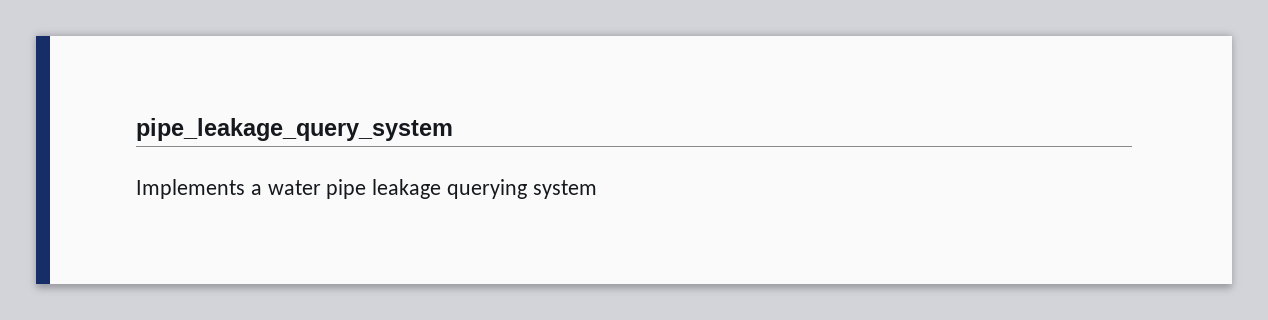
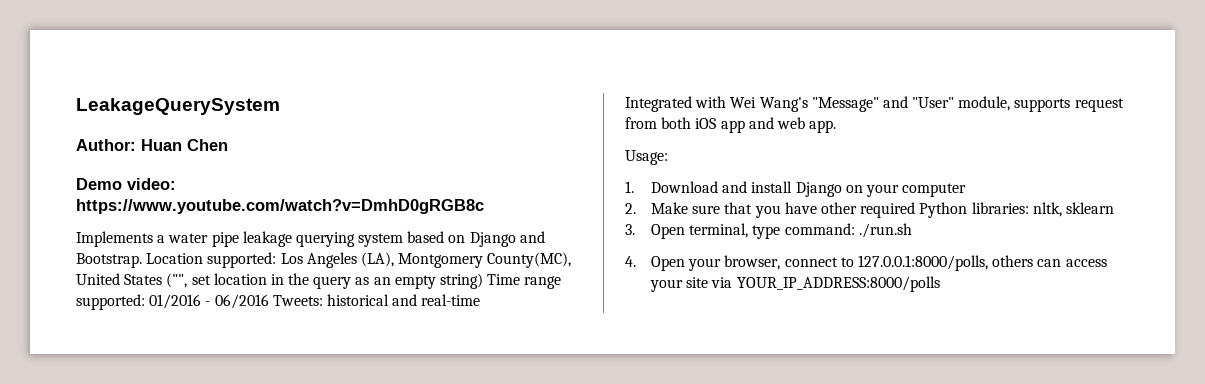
[136,118,453,141] pipe_leakage_query_system -> [76,98,280,115] [76,139,228,151] [76,178,176,190] [76,199,484,214] LeakageQuerySystem // Author: Huan Chen // Demo video: https://www.youtube.com/watch?v=DmhD0gRGB8c
(597, 189) none -> [407,231,545,247] [76,252,572,268] [76,273,562,289] [76,294,481,310] [625,96,1124,112] [625,117,837,133] [625,150,668,165] [625,181,967,197] [625,202,1114,218] [625,223,912,239] [625,255,1107,271] [650,276,940,292] based on Django and Bootstrap. Location supported: Los Angeles (LA), Montgomery County(MC), United States ("", set location in the query as an empty string) Time range supported: 01/2016 - 06/2016 Tweets: historical and real-time // Integrated with Wei Wang's "Message" and "User" module, supports request from both iOS app and web app. // Usage: // 1. Download and install Django on your computer // 2. Make sure that you have other required Python libraries: nltk, sklearn // 3. Open terminal, type command: ./run.sh // 4. Open your browser, connect to 127.0.0.1:8000/polls, others can access your site via YOUR_IP_ADDRESS:8000/polls

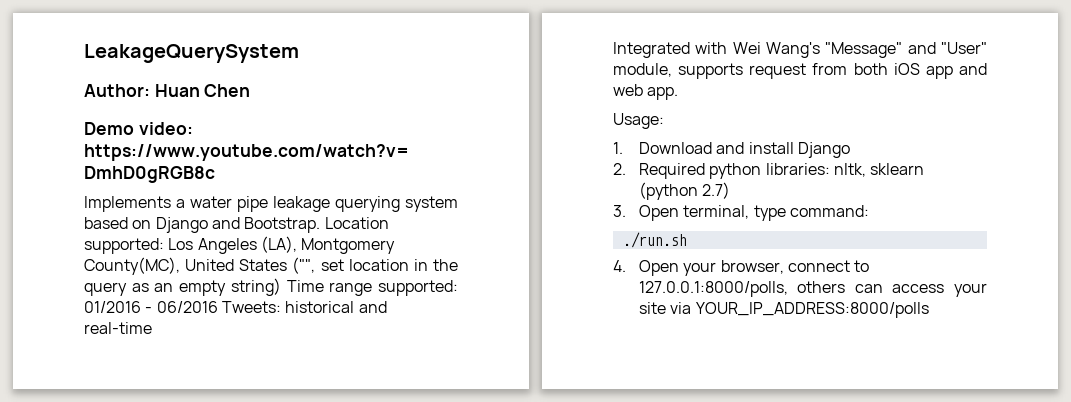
[845,183,967,197] [625,202,968,218] on your computer // 2. Make sure that you have other required Python -> [613,163,762,179] // 2. Required python
(1114, 208) none -> [638,182,731,200] (python 2.7)
(855, 229) none -> (869, 211) //

